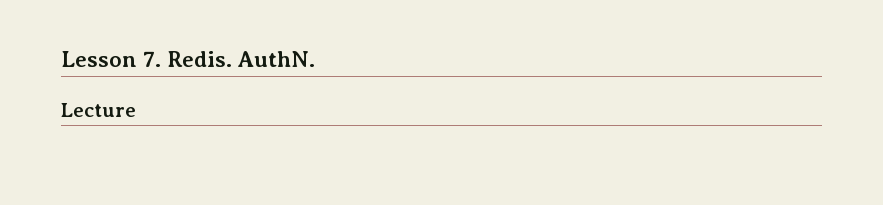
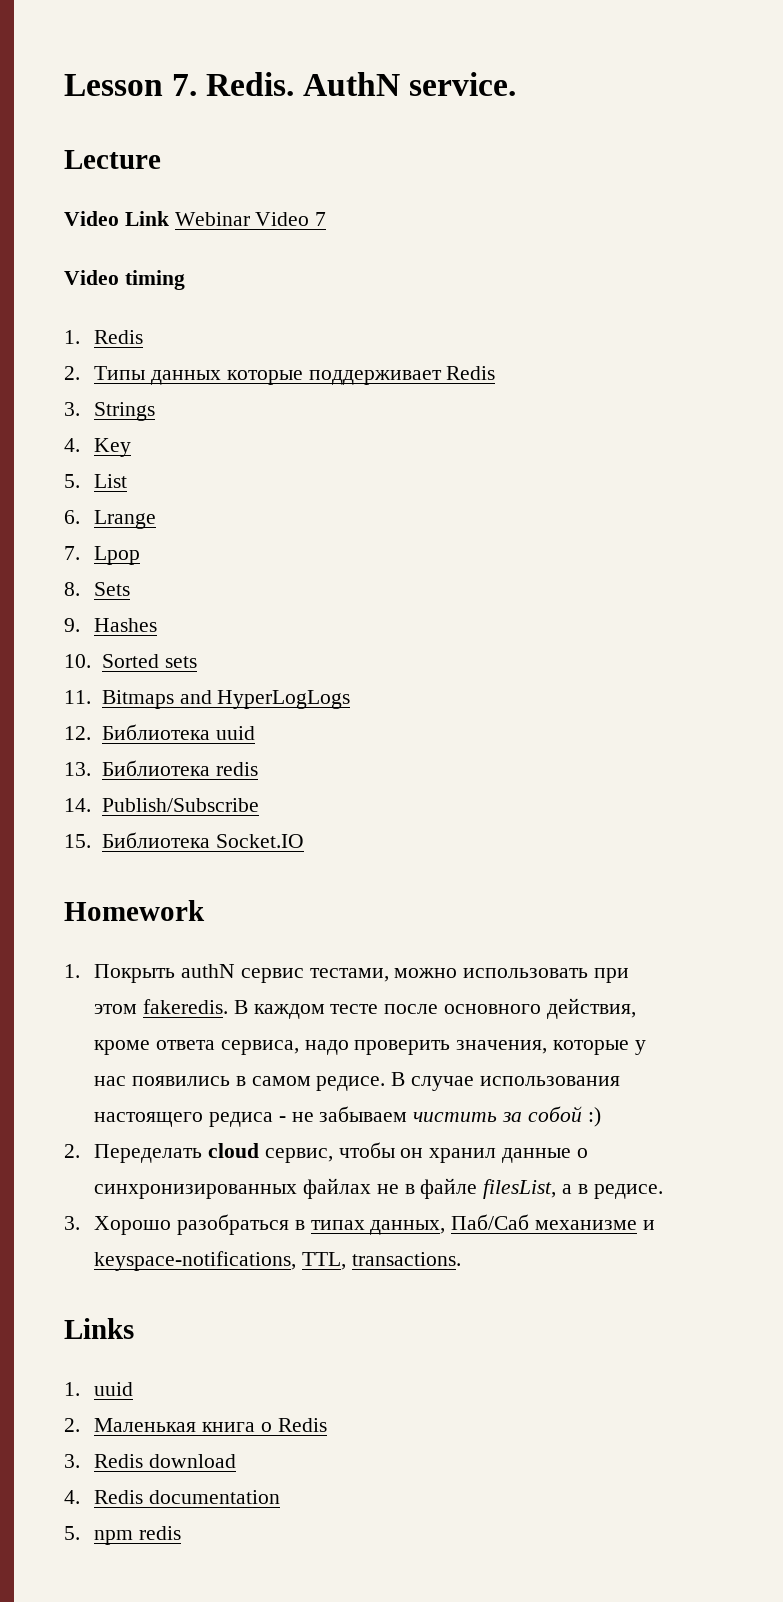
[237,51,316,67] AuthN. -> [303,72,517,96] AuthN service.
(136, 110) none -> [64,211,327,226] [64,270,185,290] [64,330,144,344] [64,366,496,385] [64,402,156,421] [64,438,132,457] [64,474,128,488] [64,510,157,529] [64,546,141,565] [64,582,131,596] [64,618,158,632] [64,654,197,668] [64,690,351,709] [64,724,255,740] [64,760,258,776] [64,798,259,812] [64,832,304,848] [64,900,205,921] [64,964,629,983] [94,998,636,1019] [94,1040,646,1055] [94,1072,620,1091] [94,1106,601,1127] [64,1142,588,1163] [94,1178,663,1199] [64,1214,655,1235] [94,1251,461,1271] [64,1318,134,1339] [64,1382,134,1396] [64,1418,327,1432] [64,1454,236,1468] [64,1490,280,1504] [64,1526,181,1545] // Video Link Webinar Video 7 // Video timing // 1. Redis // 2. Типы данных которые поддерживает Redis // 3. Strings // 4. Key // 5. List // 6. Lrange // 7. Lpop // 8. Sets // 9. Hashes // 10. Sorted sets // 11. Bitmaps and HyperLogLogs // 12. Библиотека uuid // 13. Библиотека redis // 14. Publish/Subscribe // 15. Библиотека Socket.IO // Homework // 1. Покрыть authN сервис тестами, можно использовать при этом fakeredis. В каждом тесте после основного действия, кроме ответа сервиса, надо проверить значения, которые у нас появились в самом редисе. В случае использования настоящего редиса - не забываем чистить за собой :) // 2. Переделать cloud сервис, чтобы он хранил данные о синхронизированных файлах не в файле filesList, а в редисе. // 3. Хорошо разобраться в типах данных, Паб/Саб механизме и keyspace-notifications, TTL, transactions. // Links // 1. uuid // 2. Маленькая книга о Redis // 3. Redis download // 4. Redis documentation // 5. npm redis

